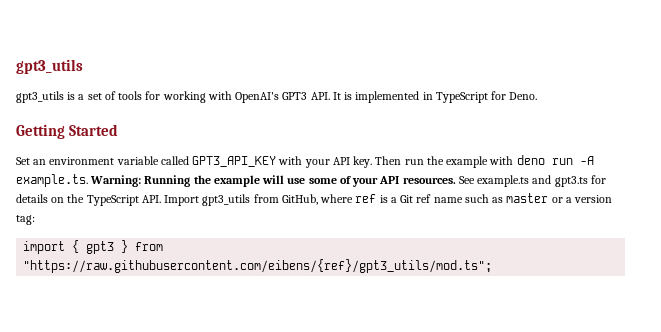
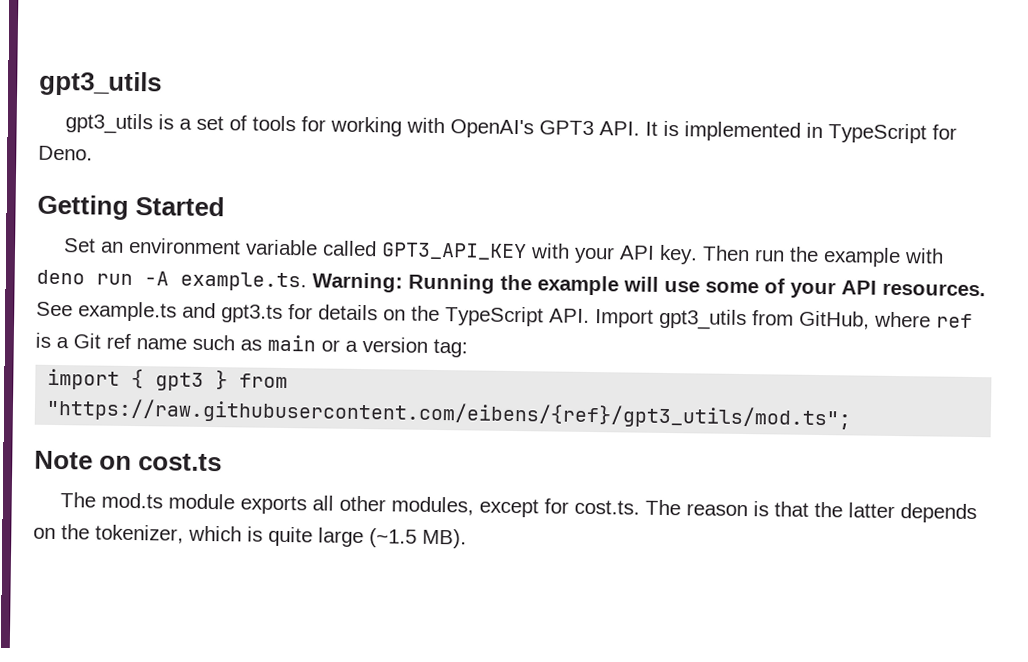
[506,193,549,203] master -> [267,334,316,352] main
(493, 266) none -> [34,450,223,472] [59,492,977,524] [33,524,467,549] // Note on cost.ts // The mod.ts module exports all other modules, except for cost.ts. The reason is that the latter depends on the tokenizer, which is quite large (~1.5 MB).

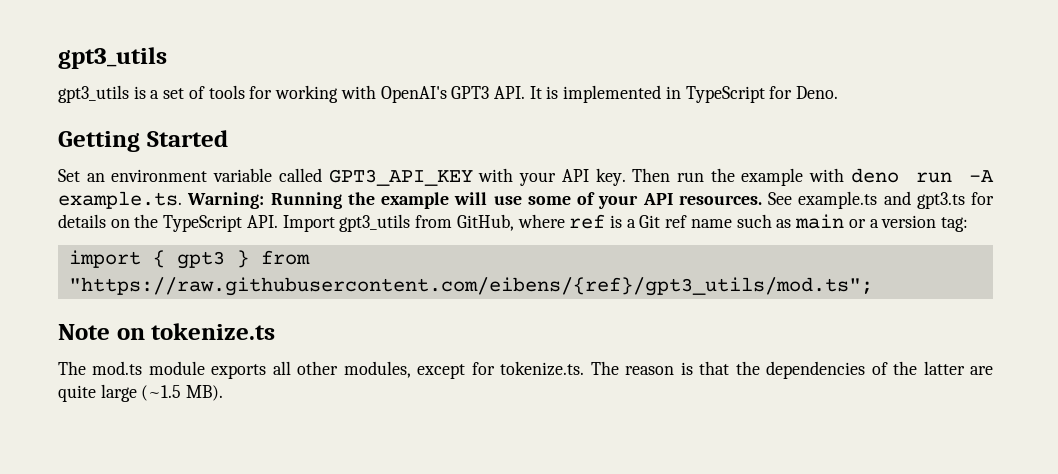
[138,453,223,472] cost.ts -> [151,323,276,340] tokenize.ts
[573,499,640,515] cost.ts. -> [500,361,585,376] tokenize.ts.
[847,502,977,524] [33,524,263,544] latter depends on the tokenizer, which is -> [766,361,994,379] dependencies of the latter are

